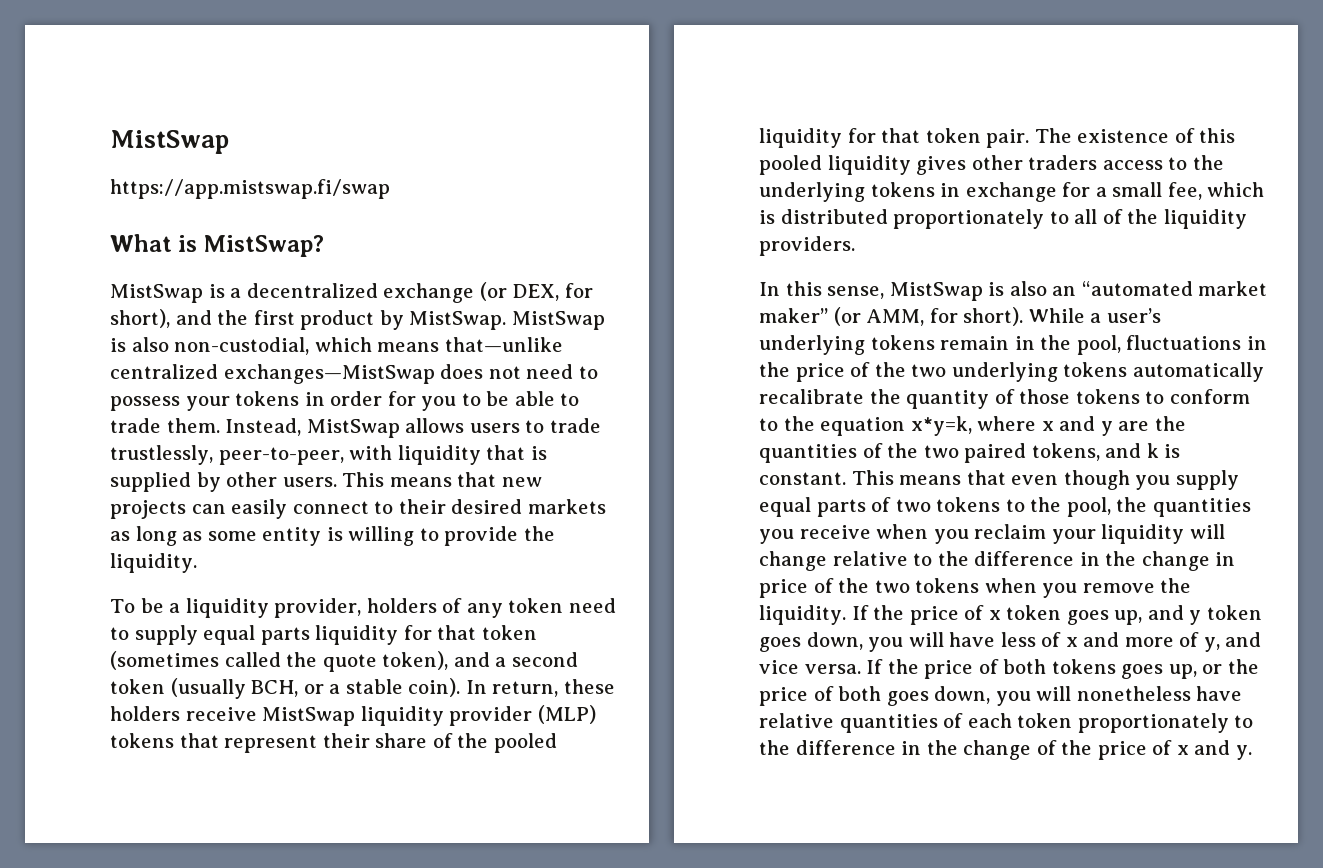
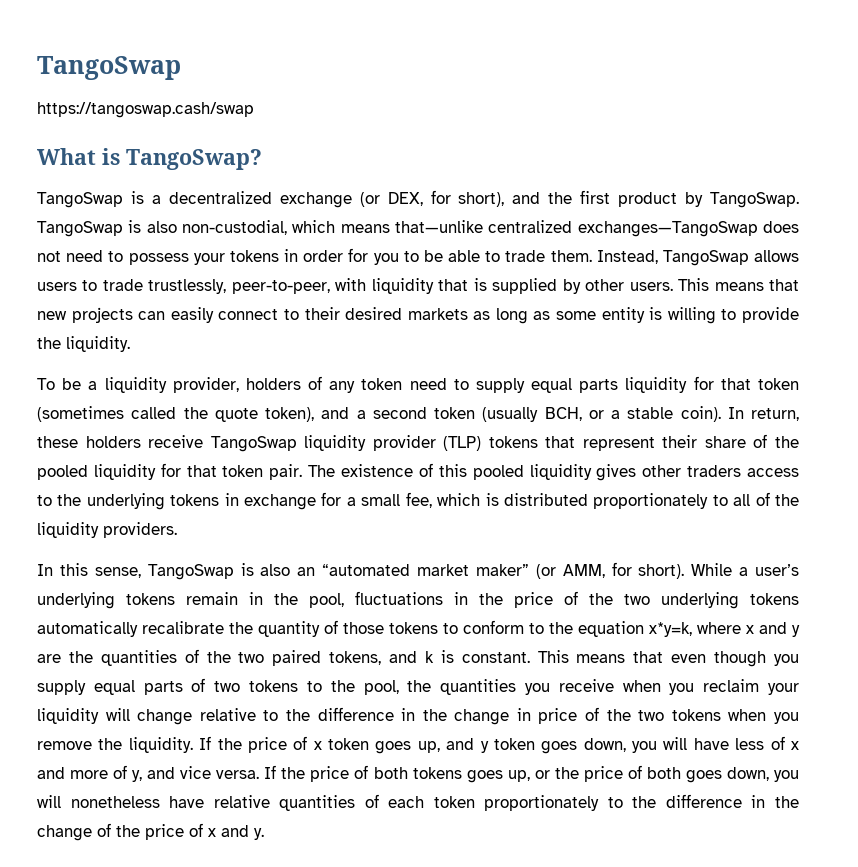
[110,130,229,154] [110,179,390,199] MistSwap // https://app.mistswap.fi/swap -> [37,56,181,80] [37,102,254,118] TangoSwap // https://tangoswap.cash/swap
[203,235,324,257] [110,284,203,303] MistSwap? // MistSwap -> [126,149,262,170] [37,192,123,208] TangoSwap? // TangoSwap
[409,311,605,330] MistSwap. MistSwap -> [710,192,800,208] [37,221,123,237] TangoSwap. TangoSwap
[223,364,435,384] exchanges—MistSwap -> [577,221,758,237] exchanges—TangoSwap
[306,419,400,438] MistSwap -> [662,250,749,266] TangoSwap
[262,707,356,726] MistSwap -> [210,436,297,452] TangoSwap
[537,705,596,724] (MLP) -> [443,436,482,451] (TLP)
[889,282,983,301] MistSwap -> [147,564,234,580] TangoSwap

